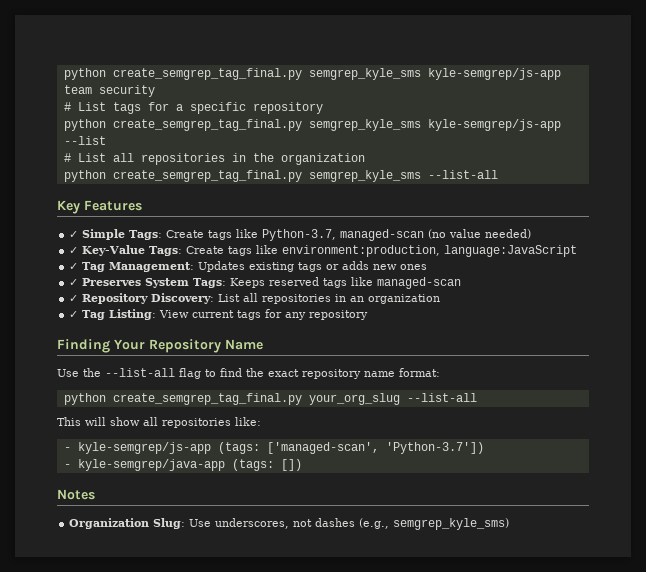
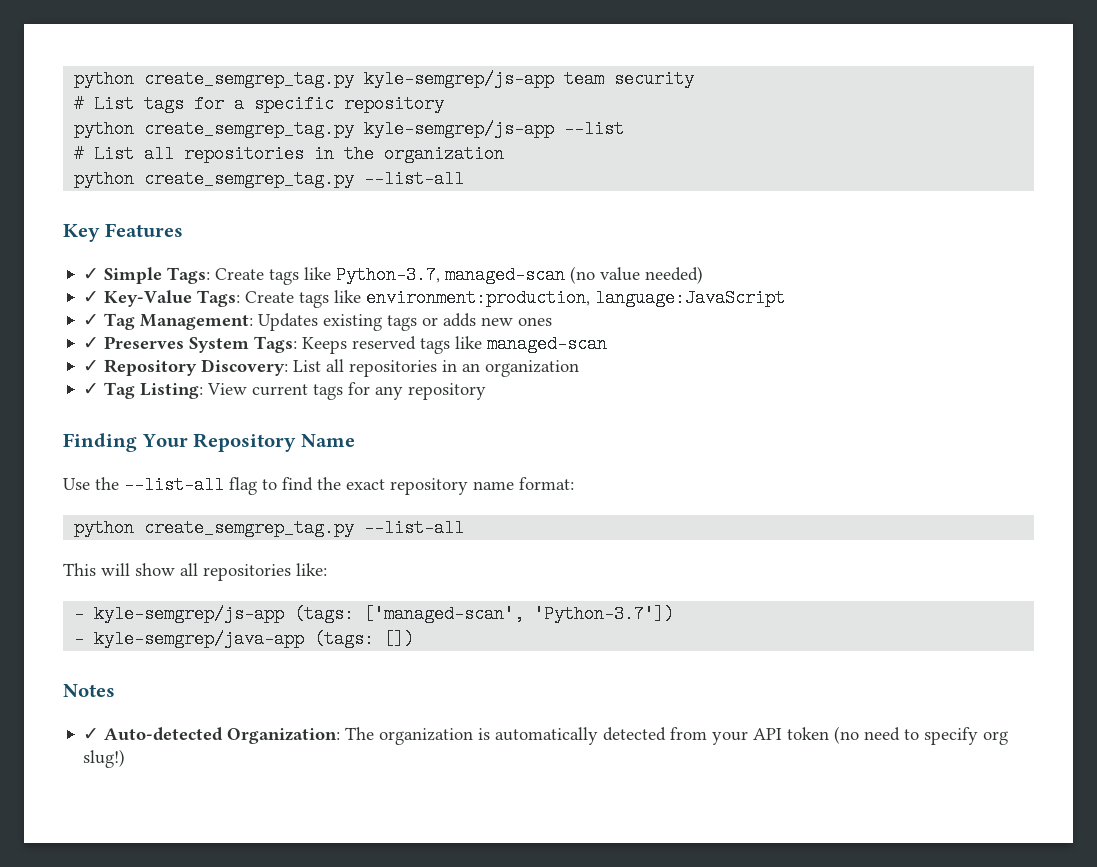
[63,68,421,80] python create_semgrep_tag_final.py semgrep_kyle_sms -> [74,70,355,88] python create_semgrep_tag.py
[112,119,421,131] create_semgrep_tag_final.py semgrep_kyle_sms -> [144,120,355,138] create_semgrep_tag.py
[112,170,421,182] create_semgrep_tag_final.py semgrep_kyle_sms -> [144,170,355,188] create_semgrep_tag.py
[112,393,400,405] create_semgrep_tag_final.py your_org_slug -> [144,519,355,537] create_semgrep_tag.py
[69,518,510,530] Organization Slug: Use underscores, not dashes (e.g., semgrep_kyle_sms) -> [83,726,1009,745] [83,749,126,768] ✓ Auto-detected Organization: The organization is automatically detected from your API token (no need to specify org slug!)

